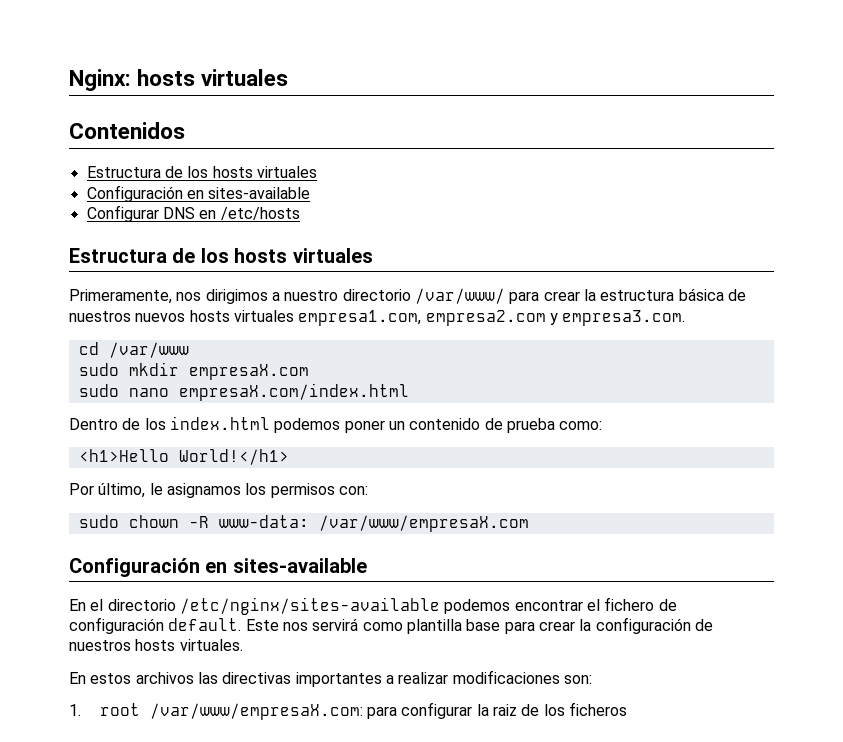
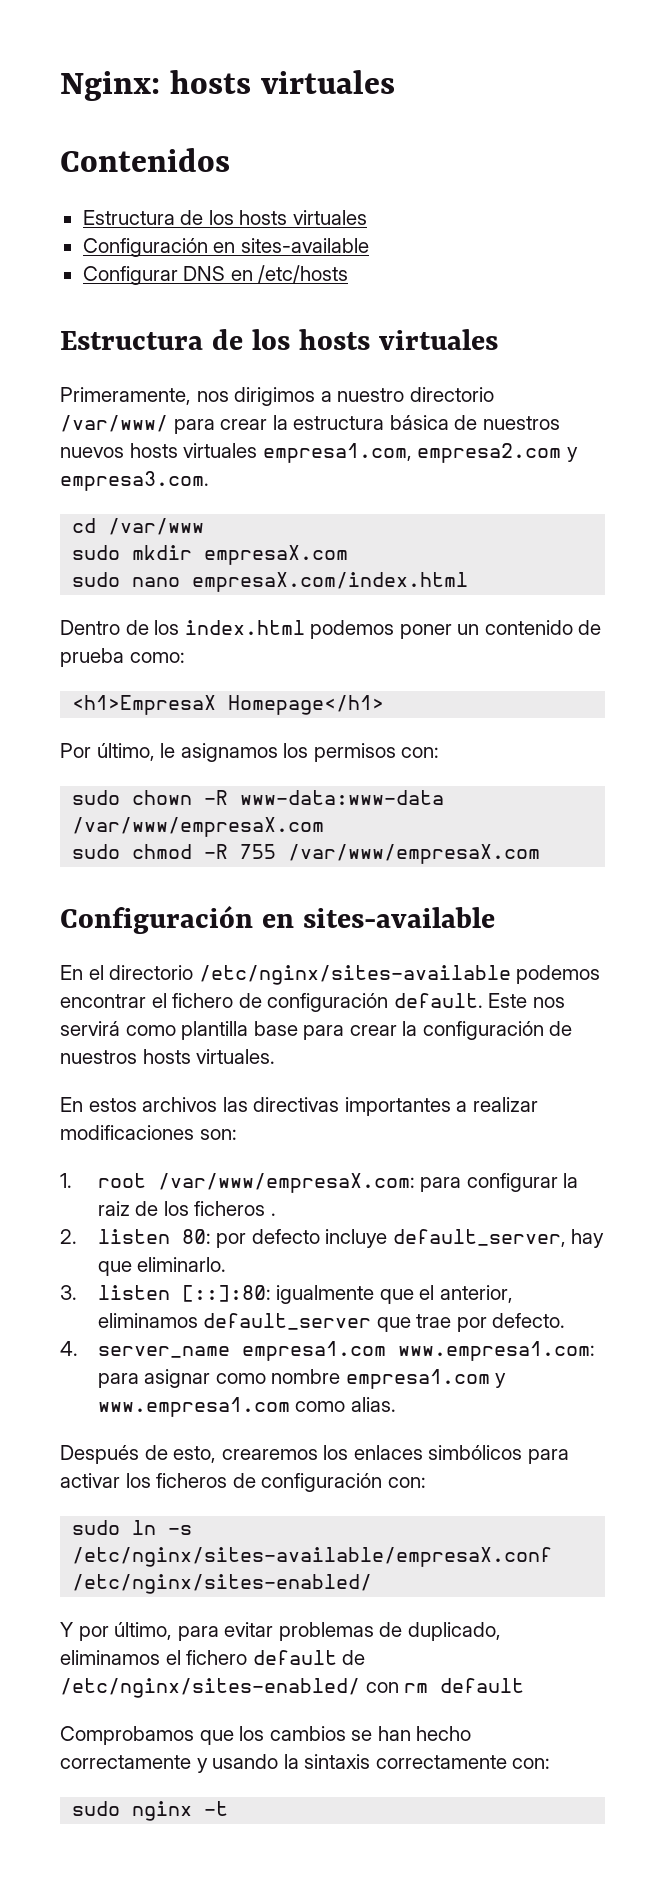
[78,449,289,465] <h1>Hello World!</h1> -> [72,695,385,715] <h1>EmpresaX Homepage</h1>
[218,515,309,528] www-data: -> [240,790,445,805] [72,817,325,837] [72,844,277,859] www-data:www-data /var/www/empresaX.com // sudo chmod -R 755
(627, 709) none -> [270,1213,276,1216] [60,1229,605,1248] [97,1257,227,1276] [60,1285,513,1304] [97,1313,566,1332] [60,1341,595,1361] [97,1369,507,1389] [97,1397,396,1417] [60,1445,569,1464] [60,1473,426,1492] [72,1520,193,1535] [72,1547,553,1567] [72,1574,373,1594] [60,1622,501,1641] [60,1650,366,1665] [60,1678,525,1698] [60,1726,472,1745] [60,1754,551,1773] [72,1801,229,1821] . // 2. listen 80: por defecto incluye default_server, hay que eliminarlo. // 3. listen [::]:80: igualmente que el anterior, eliminamos default_server que trae por defecto. // 4. server_name empresa1.com www.empresa1.com: para asignar como nombre empresa1.com y www.empresa1.com como alias. // Después de esto, crearemos los enlaces simbólicos para activar los ficheros de configuración con: // sudo ln -s /etc/nginx/sites-available/empresaX.conf /etc/nginx/sites-enabled/ // Y por último, para evitar problemas de duplicado, eliminamos el fichero default de /etc/nginx/sites-enabled/ con rm default // Comprobamos que los cambios se han hecho correctamente y usando la sintaxis correctamente con: // sudo nginx -t

